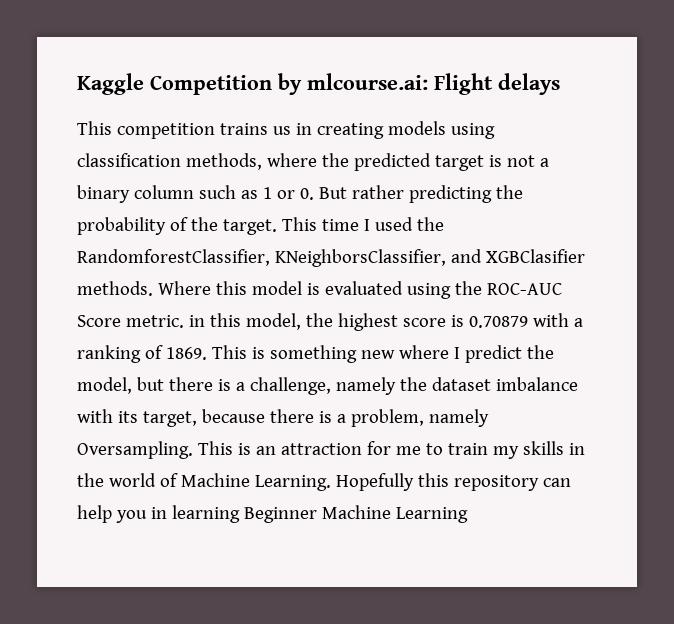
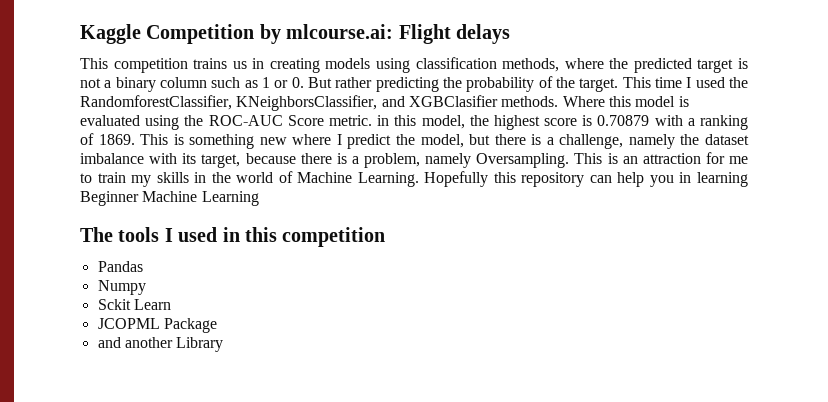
(468, 515) none -> [80,227,386,247] [97,261,143,272] [97,280,146,295] [97,299,171,310] [97,318,217,333] [97,337,224,352] // The tools I used in this competition // Pandas // Numpy // Sckit Learn // JCOPML Package // and another Library

